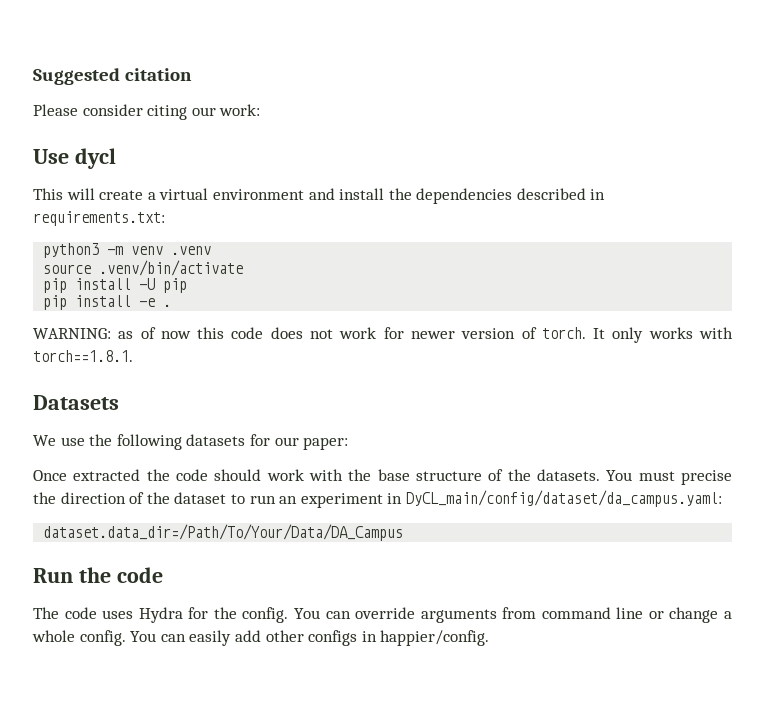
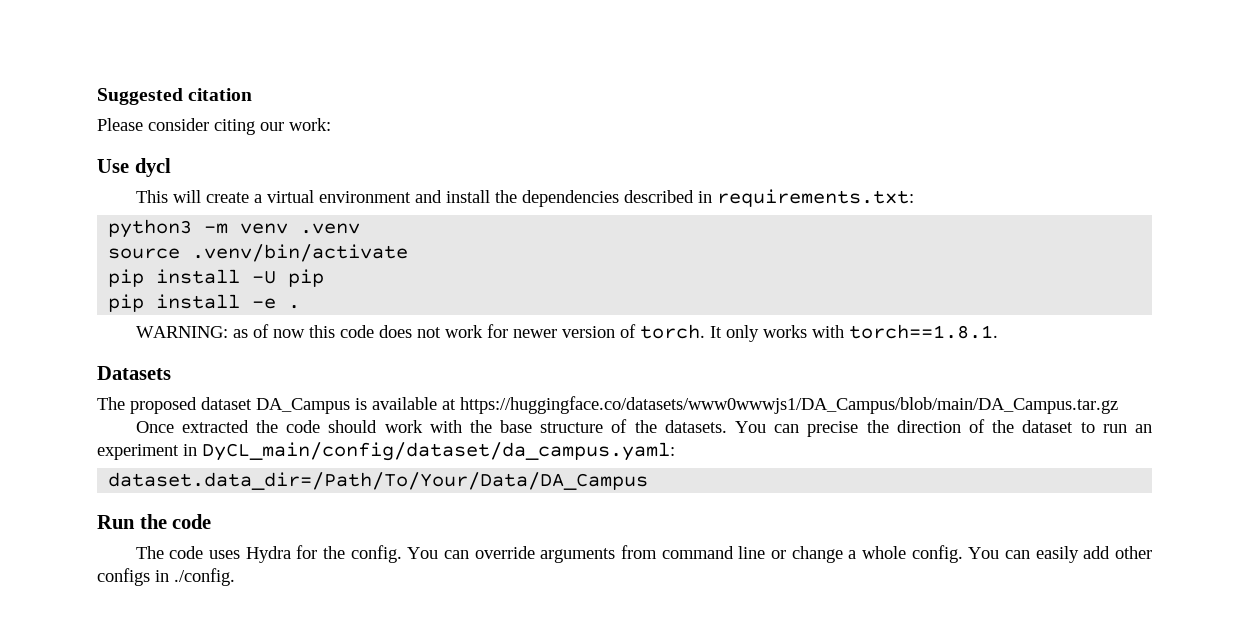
[33,434,349,450] We use the following datasets for our paper: -> [97,396,1118,414] The proposed dataset DA_Campus is available at https://huggingface.co/datasets/www0wwwjs1/DA_Campus/blob/main/DA_Campus.tar.gz
[638,471,675,481] must -> [774,424,800,433] can
[380,630,490,646] happier/config. -> [174,568,235,586] ./config.

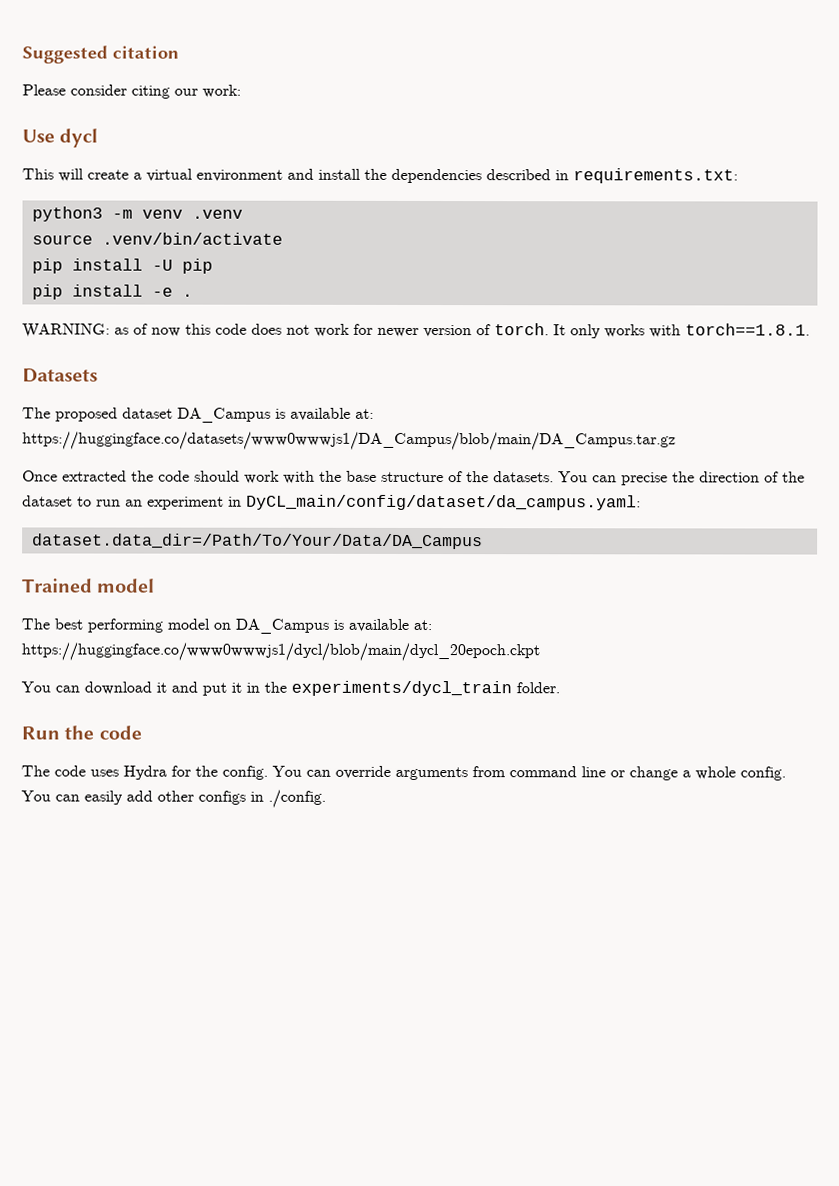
[442,399,456,410] at -> [355,408,374,419] at:
(649, 481) none -> [22,578,156,593] [21,618,432,634] [21,642,540,662] [21,680,560,697] // Trained model // The best performing model on DA_Campus is available at: https://huggingface.co/www0wwwjs1/dycl/blob/main/dycl_20epoch.ckpt // You can download it and put it in the experiments/dycl_train folder.

